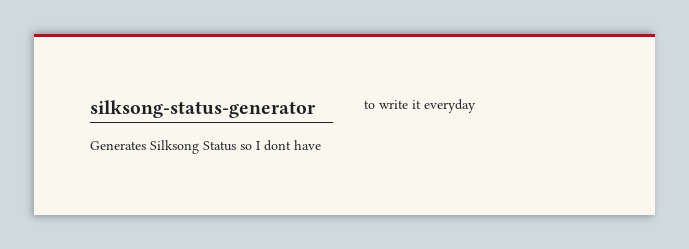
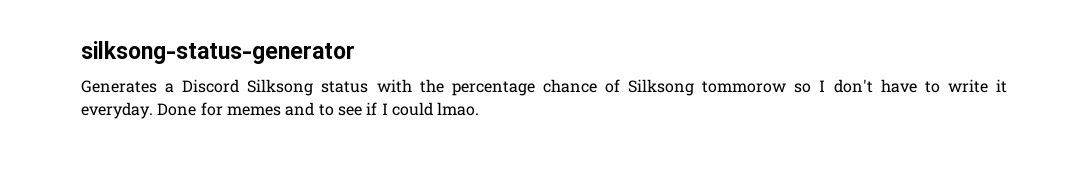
[150,140,236,154] Silksong Status -> [165,79,787,96] a Discord Silksong status with the percentage chance of Silksong tommorow
[264,140,291,151] dont -> [833,79,873,93] don't
[424,99,476,113] everyday -> [81,102,480,119] everyday. Done for memes and to see if I could lmao.

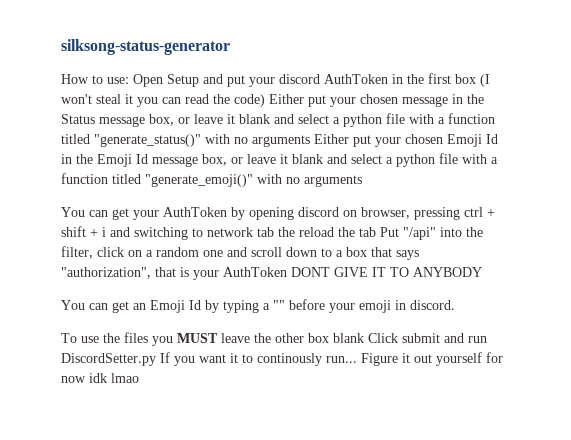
[81,79,1007,96] [81,102,480,119] Generates a Discord Silksong status with the percentage chance of Silksong tommorow so I don't have to write it everyday. Done for memes and to see if I could lmao. -> [61,73,490,87] [61,94,484,107] [61,113,495,127] [61,134,498,147] [61,153,498,167] [61,173,362,187] [61,207,495,220] [61,226,483,240] [61,246,419,260] [61,267,482,280] [61,299,455,313] [61,332,487,346] [61,352,503,366] [61,373,139,383] How to use: Open Setup and put your discord AuthToken in the first box (I won't steal it you can read the code) Either put your chosen message in the Status message box, or leave it blank and select a python file with a function titled "generate_status()" with no arguments Either put your chosen Emoji Id in the Emoji Id message box, or leave it blank and select a python file with a function titled "generate_emoji()" with no arguments // You can get your AuthToken by opening discord on browser, pressing ctrl + shift + i and switching to network tab the reload the tab Put "/api" into the filter, click on a random one and scroll down to a box that says "authorization", that is your AuthToken DONT GIVE IT TO ANYBODY // You can get an Emoji Id by typing a "" before your emoji in discord. // To use the files you MUST leave the other box blank Click submit and run DiscordSetter.py If you want it to continously run... Figure it out yourself for now idk lmao

